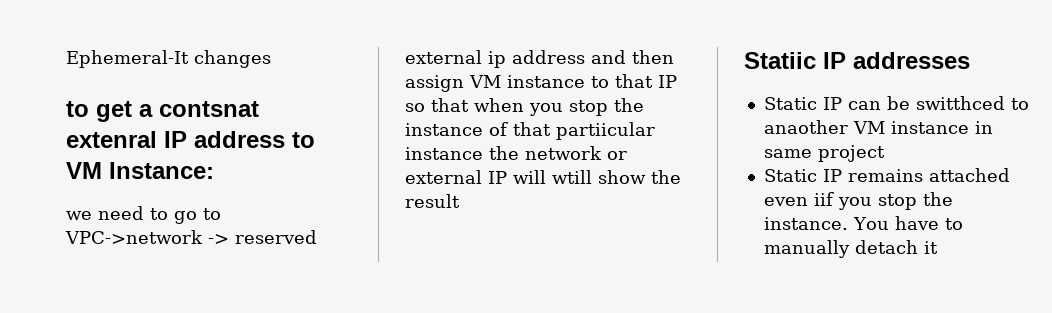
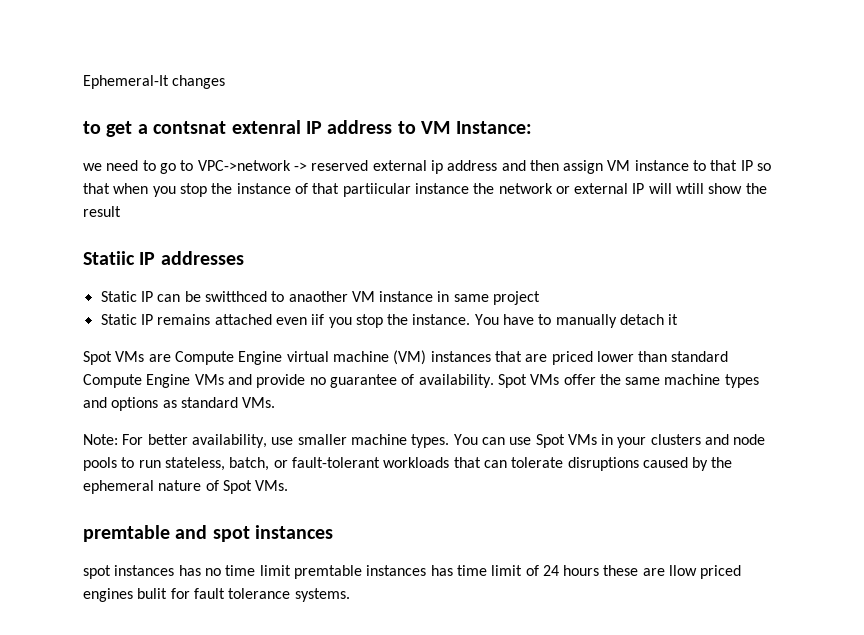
(938, 247) none -> [83,350,729,365] [83,374,759,388] [83,397,276,411] [83,434,766,448] [83,457,733,471] [83,480,289,494] [83,525,334,542] [83,565,742,579] [83,588,350,602] // Spot VMs are Compute Engine virtual machine (VM) instances that are priced lower than standard Compute Engine VMs and provide no guarantee of availability. Spot VMs offer the same machine types and options as standard VMs. // Note: For better availability, use smaller machine types. You can use Spot VMs in your clusters and node pools to run stateless, batch, or fault-tolerant workloads that can tolerate disruptions caused by the ephemeral nature of Spot VMs. // premtable and spot instances // spot instances has no time limit premtable instances has time limit of 24 hours these are llow priced engines bulit for fault tolerance systems.

